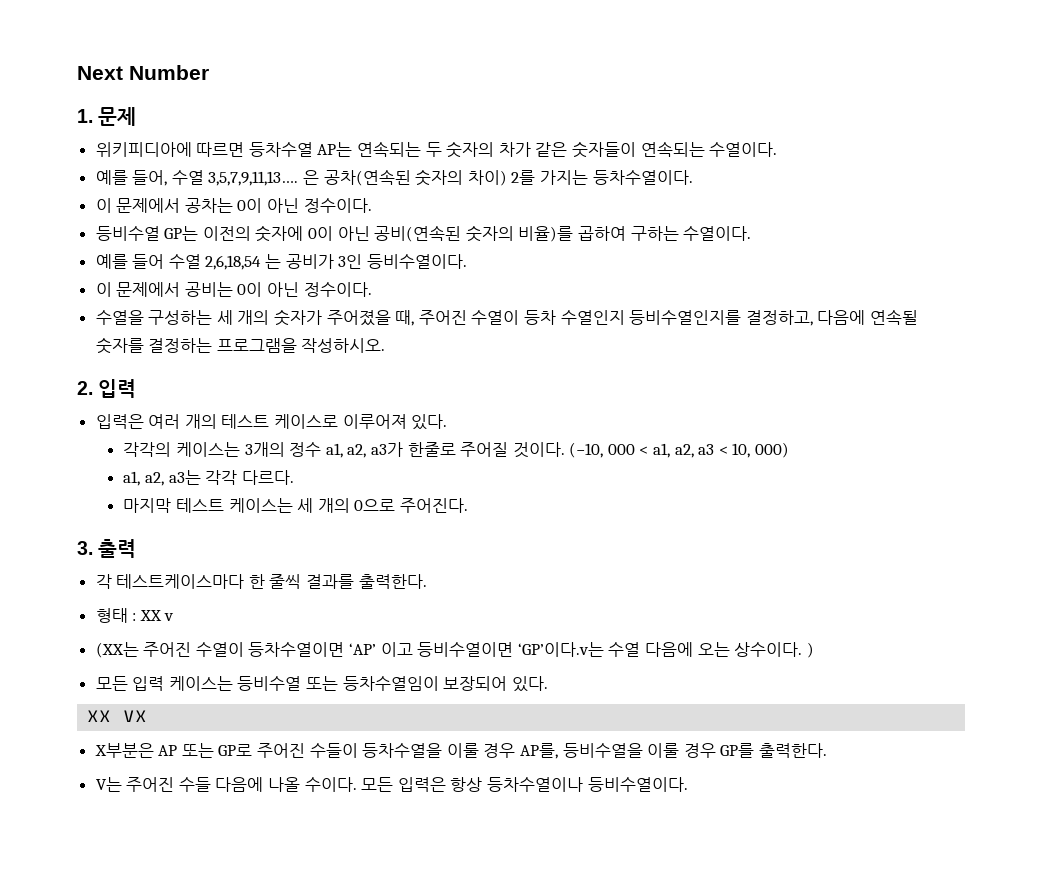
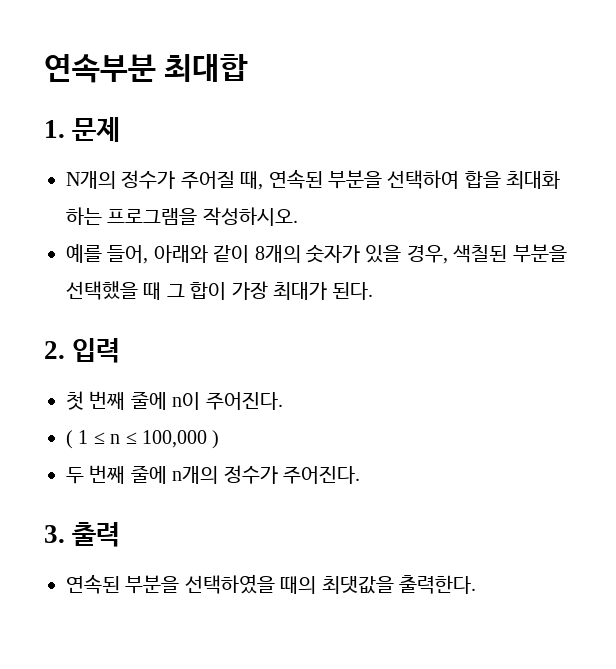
[77,65,209,80] Next Number -> [44,54,249,83] 연속부분 최대합
[95,141,778,158] [95,169,693,186] [95,198,372,213] [95,225,752,242] [95,254,467,270] [95,282,372,297] [95,309,918,326] [95,337,386,354] [77,379,137,398] [95,414,448,430] [123,442,790,458] [123,470,294,486] [123,498,468,513] [77,539,137,558] [95,574,427,589] [95,608,175,623] [95,642,814,658] [95,676,548,692] [87,710,148,722] [94,743,827,759] [95,777,688,792] 위키피디아에 따르면 등차수열 AP는 연속되는 두 숫자의 차가 같은 숫자들이 연속되는 수열이다. // 예를 들어, 수열 3,5,7,9,11,13…. 은 공차(연속된 숫자의 차이) 2를 가지는 등차수열이다. // 이 문제에서 공차는 0이 아닌 정수이다. // 등비수열 GP는 이전의 숫자에 0이 아닌 공비(연속된 숫자의 비율)를 곱하여 구하는 수열이다. // 예를 들어 수열 2,6,18,54 는 공비가 3인 등비수열이다. // 이 문제에서 공비는 0이 아닌 정수이다. // 수열을 구성하는 세 개의 숫자가 주어졌을 때, 주어진 수열이 등차 수열인지 등비수열인지를 결정하고, 다음에 연속될 숫자를 결정하는 프로그램을 작성하시오. // 2. 입력 // 입력은 여러 개의 테스트 케이스로 이루어져 있다. // 각각의 케이스는 3개의 정수 a1, a2, a3가 한줄로 주어질 것이다. (−10, 000 < a1, a2, a3 < 10, 000) // a1, a2, a3는 각각 다르다. // 마지막 테스트 케이스는 세 개의 0으로 주어진다. // 3. 출력 // 각 테스트케이스마다 한 줄씩 결과를 출력한다. // 형태 : XX v // (XX는 주어진 수열이 등차수열이면 ‘AP’ 이고 등비수열이면 ‘GP’이다.v는 수열 다음에 오는 상수이다. ) // 모든 입력 케이스는 등비수열 또는 등차수열임이 보장되어 있다. // XX VX // X부분은 AP 또는 GP로 주어진 수들이 등차수열을 이룰 경우 AP를, 등비수열을 이룰 경우 GP를 출력한다. // V는 주어진 수들 다음에 나올 수이다. 모든 입력은 항상 등차수열이나 등비수열이다. -> [66,169,561,190] [66,207,298,226] [66,244,567,264] [66,281,374,300] [44,338,121,363] [66,391,283,410] [66,430,220,449] [66,465,360,484] [44,522,121,547] [66,574,476,594] N개의 정수가 주어질 때, 연속된 부분을 선택하여 합을 최대화 하는 프로그램을 작성하시오. // 예를 들어, 아래와 같이 8개의 숫자가 있을 경우, 색칠된 부분을 선택했을 때 그 합이 가장 최대가 된다. // 2. 입력 // 첫 번째 줄에 n이 주어진다. // ( 1 ≤ n ≤ 100,000 ) // 두 번째 줄에 n개의 정수가 주어진다. // 3. 출력 // 연속된 부분을 선택하였을 때의 최댓값을 출력한다.

